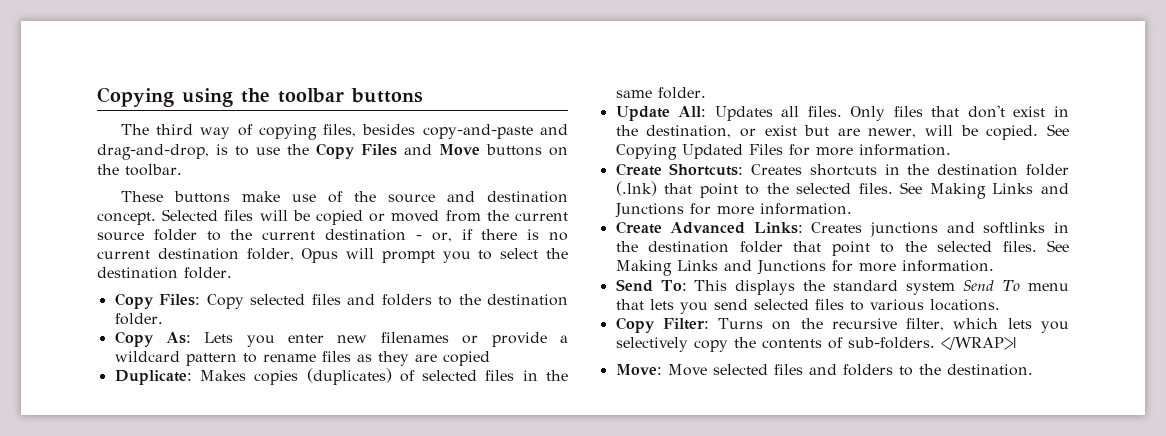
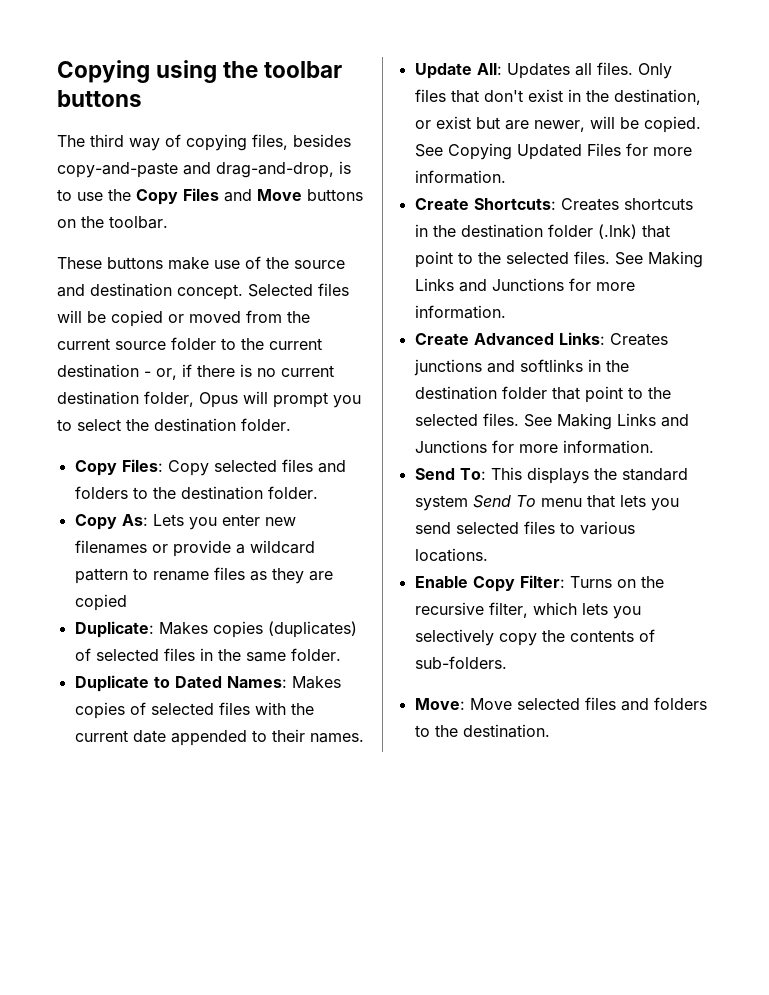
(706, 93) none -> [74,675,341,692] [74,702,314,719] [74,729,364,746] // Duplicate to Dated Names: Makes copies of selected files with the current date appended to their names.
(1000, 305) none -> [414,576,468,588] Enable
[940,337,1016,350] </WRAP>| -> (507, 662) none

